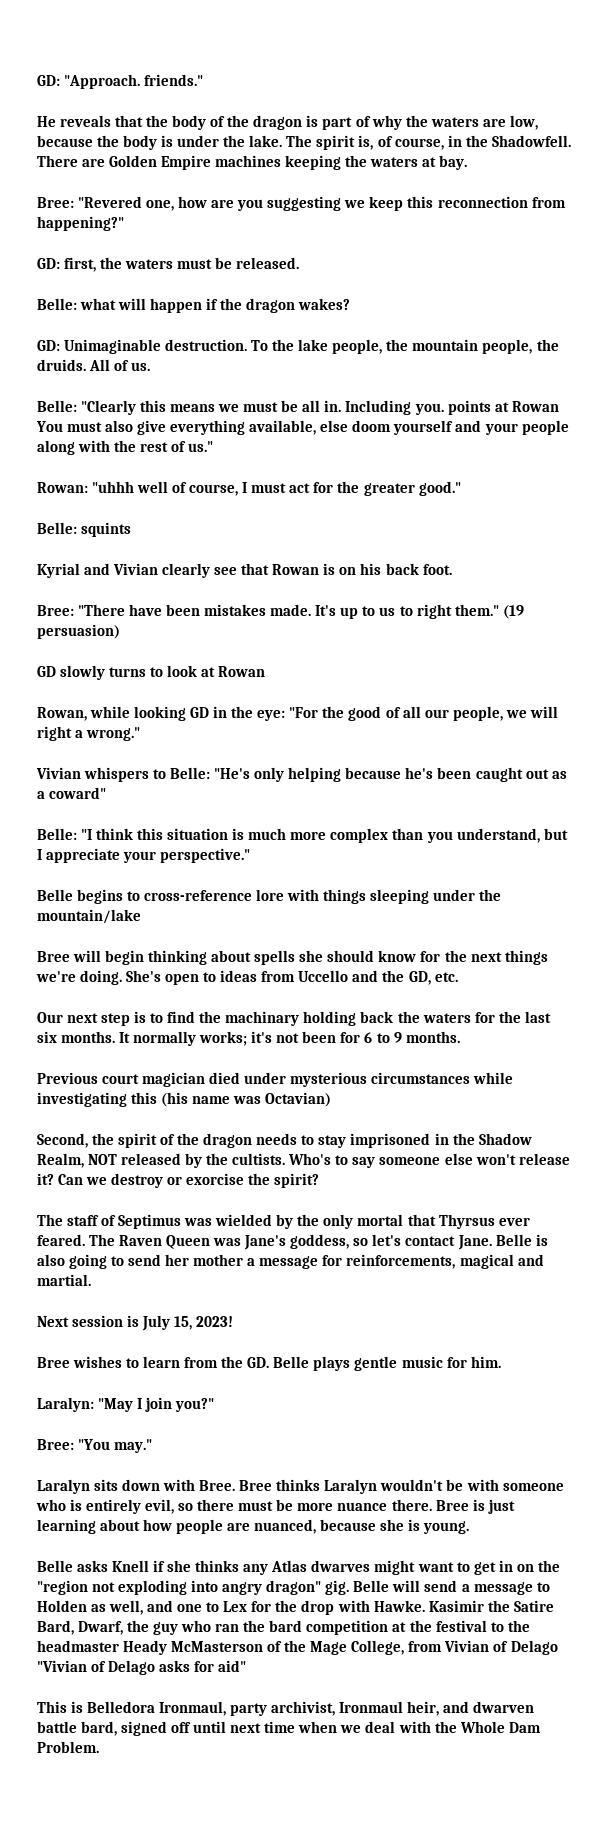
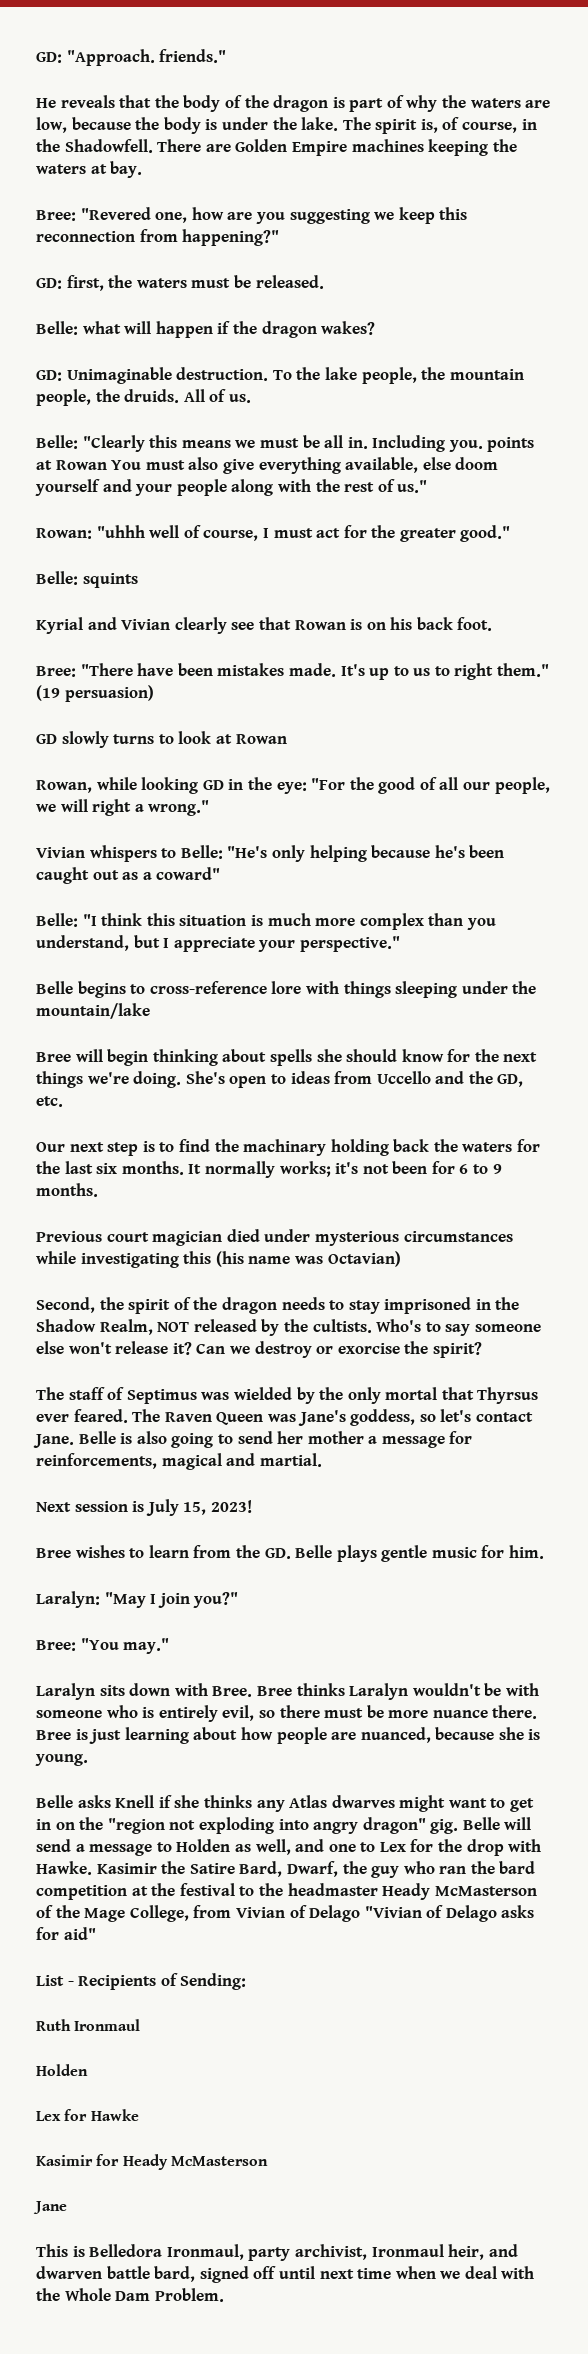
(247, 1666) none -> [36,1973,247,1990] [36,2019,141,2031] [36,2064,88,2076] [36,2109,139,2121] [36,2154,268,2170] [33,2201,67,2214] // List - Recipients of Sending: // Ruth Ironmaul // Holden // Lex for Hawke // Kasimir for Heady McMasterson // Jane

